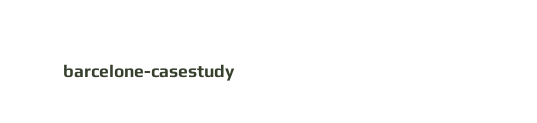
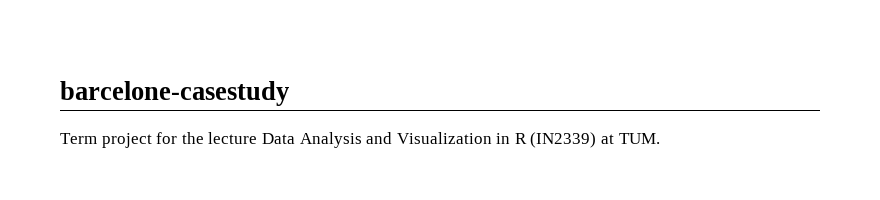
(235, 72) none -> [60,132,660,148] // Term project for the lecture Data Analysis and Visualization in R (IN2339) at TUM.

